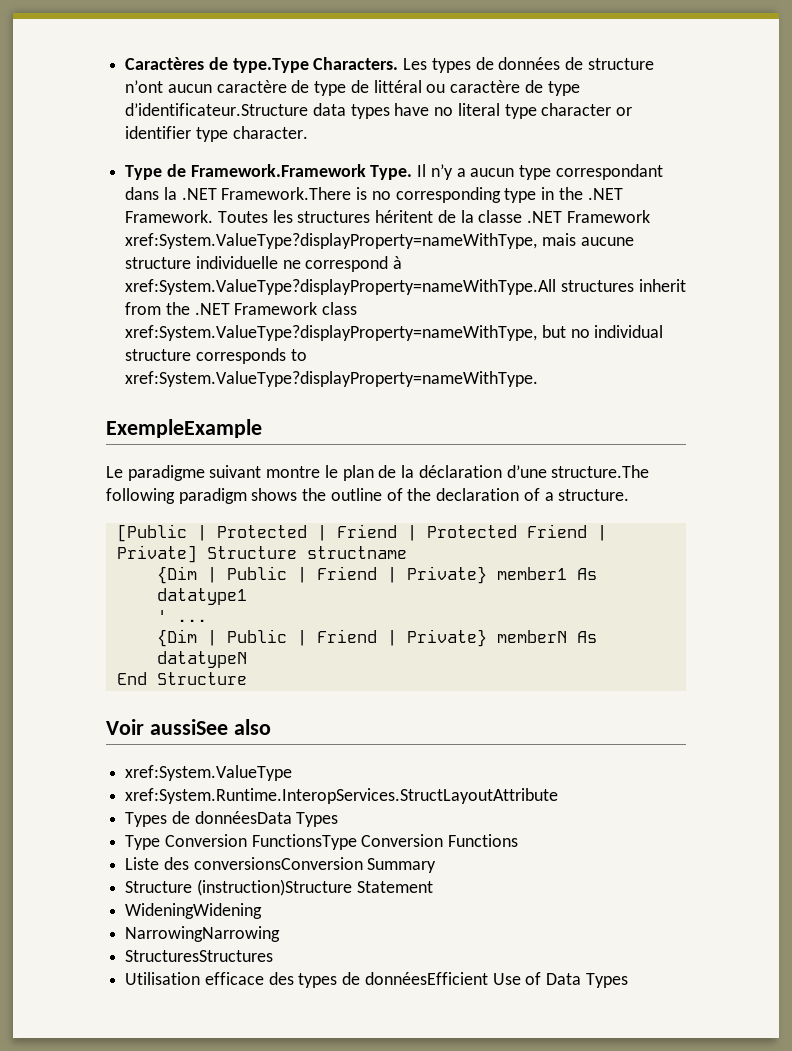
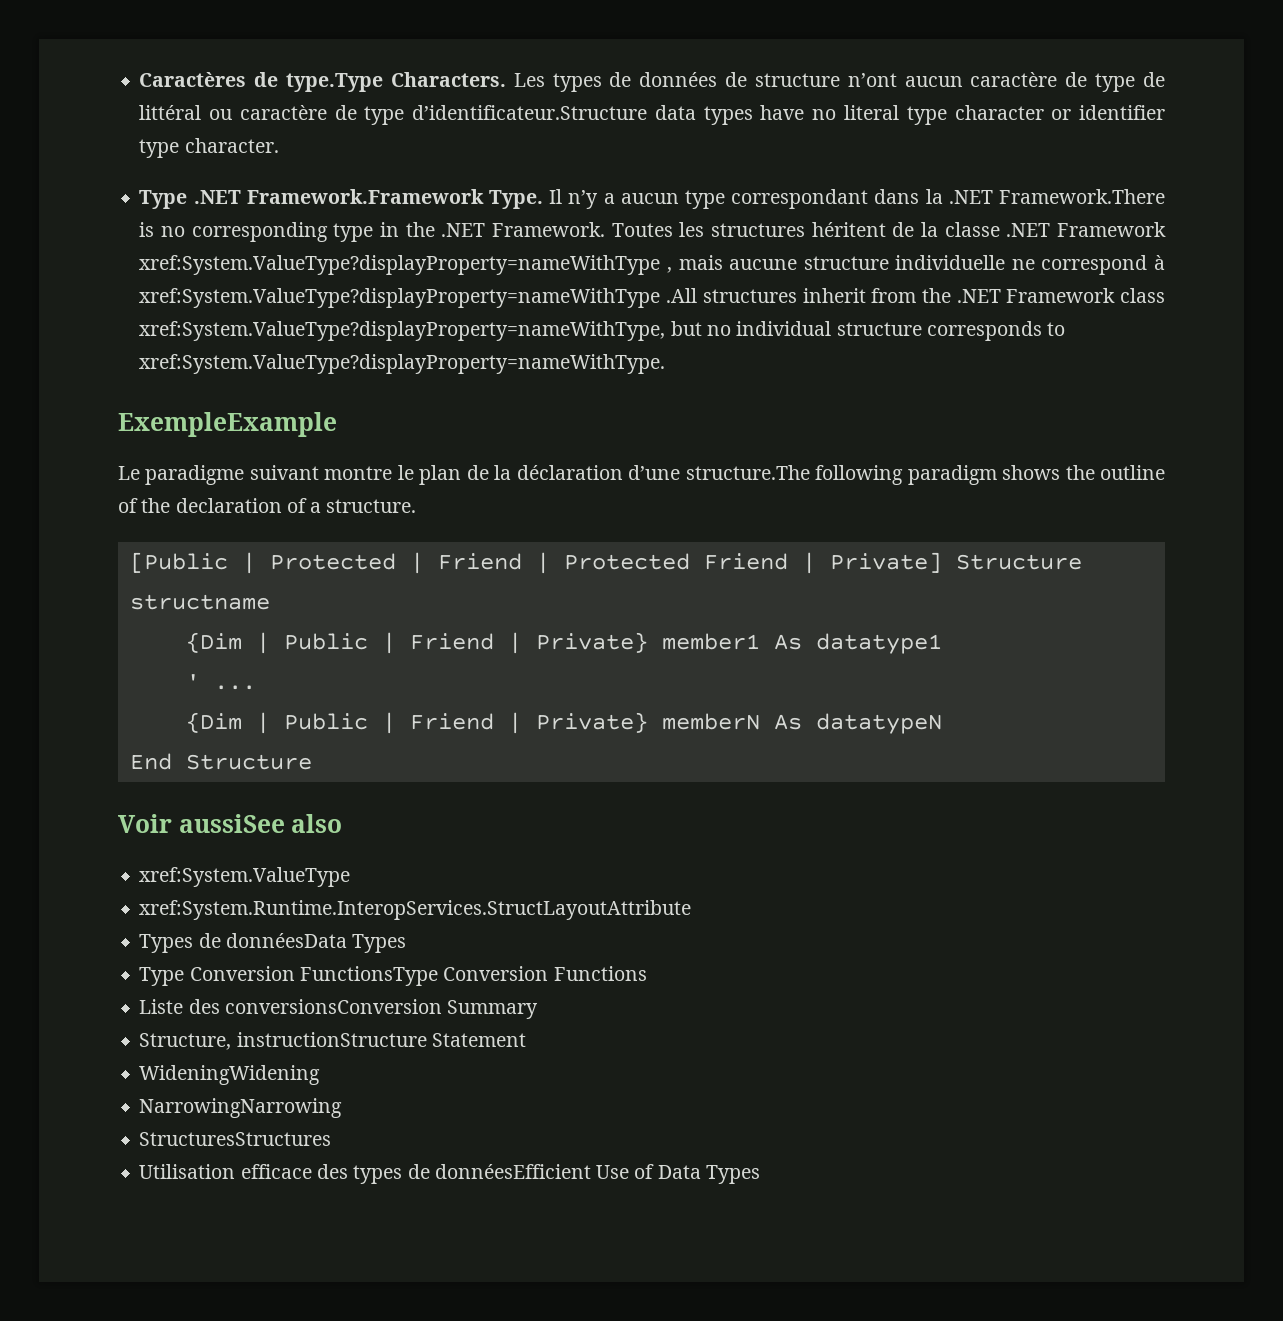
[166,164,186,177] de -> [193,190,241,204] .NET
[125,233,538,249] xref:System.ValueType?displayProperty=nameWithType, -> [139,255,673,275] xref:System.ValueType?displayProperty=nameWithType ,
[125,279,557,295] xref:System.ValueType?displayProperty=nameWithType.All -> [139,288,698,308] xref:System.ValueType?displayProperty=nameWithType .All
[125,879,352,896] Structure (instruction)Structure -> [139,1032,427,1050] Structure, instructionStructure

